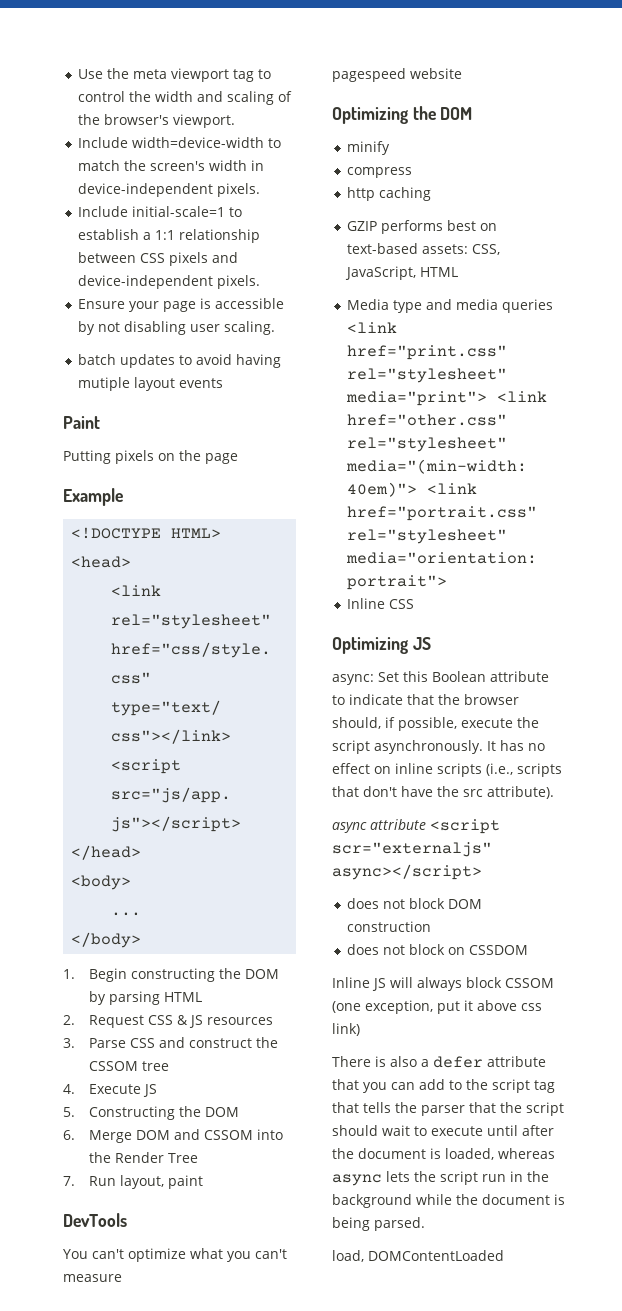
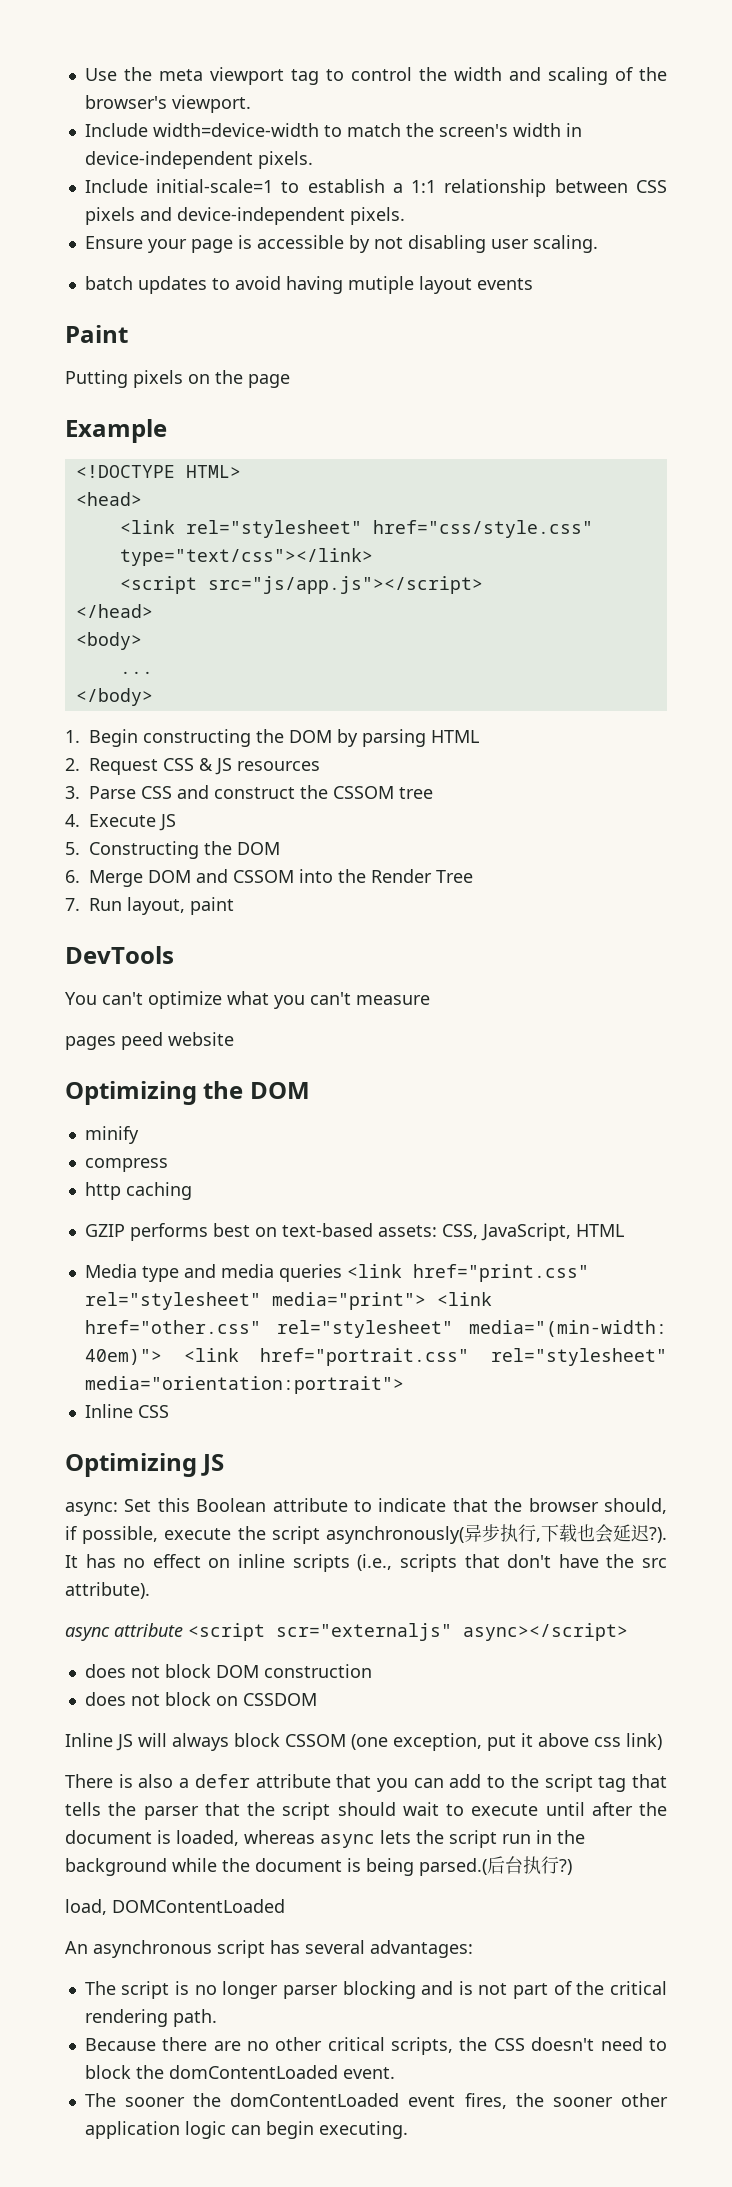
[332,68,406,82] pagespeed -> [65,1032,163,1050] pages peed
[374,740,483,754] asynchronously. -> [326,1524,667,1544] asynchronously(异步执行,下载也会延迟?).
[374,1217,425,1231] [332,1250,504,1262] parsed. // load, DOMContentLoaded -> [419,1856,572,1876] [65,1899,285,1915] [65,1940,473,1958] [84,1981,668,1999] [84,2009,217,2027] [84,2037,667,2055] [84,2065,395,2079] [84,2093,668,2109] [84,2121,408,2139] parsed.(后台执行?) // load, DOMContentLoaded // An asynchronous script has several advantages: // The script is no longer parser blocking and is not part of the critical rendering path. // Because there are no other critical scripts, the CSS doesn't need to block the domContentLoaded event. // The sooner the domContentLoaded event fires, the sooner other application logic can begin executing.

